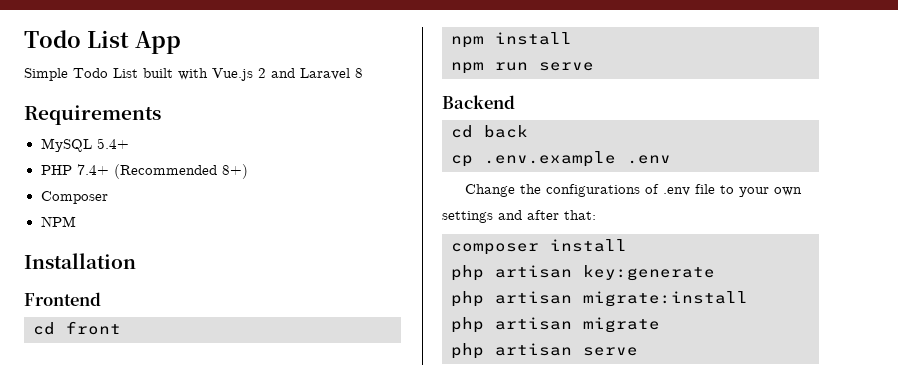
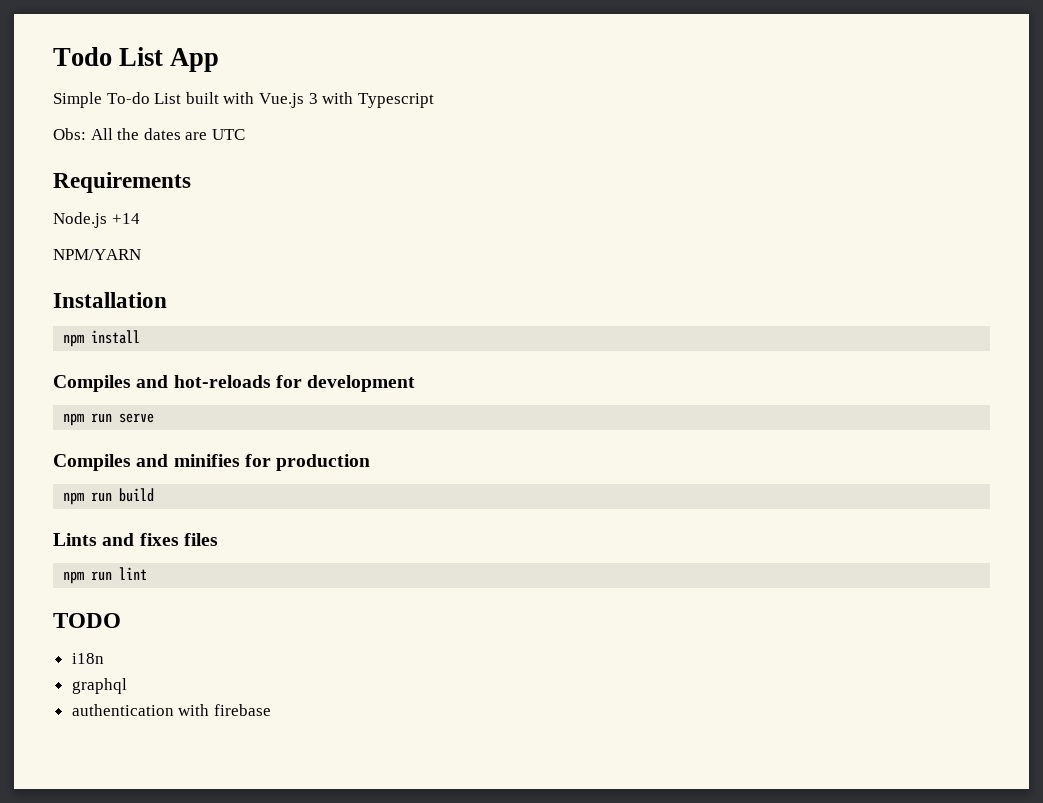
[73,68,108,78] Todo -> [106,92,150,104] To-do
[258,68,363,80] [24,105,161,125] [40,138,129,152] [40,164,248,179] [40,191,108,204] [40,216,76,227] [24,253,136,269] [24,292,101,306] [33,321,121,335] [451,32,572,48] [451,62,594,74] [442,95,515,109] [451,125,528,138] [451,151,671,167] [465,184,803,197] [442,210,596,223] [451,239,627,255] [451,265,715,281] [451,291,748,307] [451,317,660,333] [451,343,638,359] 2 and Laravel 8 // Requirements // MySQL 5.4+ // PHP 7.4+ (Recommended 8+) // Composer // NPM // Installation // Frontend // cd front // npm install // npm run serve // Backend // cd back // cp .env.example .env // Change the configurations of .env file to your own settings and after that: // composer install // php artisan key:generate // php artisan migrate:install // php artisan migrate // php artisan serve -> [308,92,434,108] [53,128,245,140] [53,172,191,193] [53,212,140,228] [53,249,141,260] [53,292,167,308] [63,330,141,347] [53,375,416,392] [63,413,155,426] [53,454,371,471] [63,488,155,505] [53,533,218,546] [63,567,148,584] [53,613,121,628] [71,653,104,664] [71,678,127,694] [71,704,271,716] 3 with Typescript // Obs: All the dates are UTC // Requirements // Node.js +14 // NPM/YARN // Installation // npm install // Compiles and hot-reloads for development // npm run serve // Compiles and minifies for production // npm run build // Lints and fixes files // npm run lint // TODO // i18n // graphql // authentication with firebase

